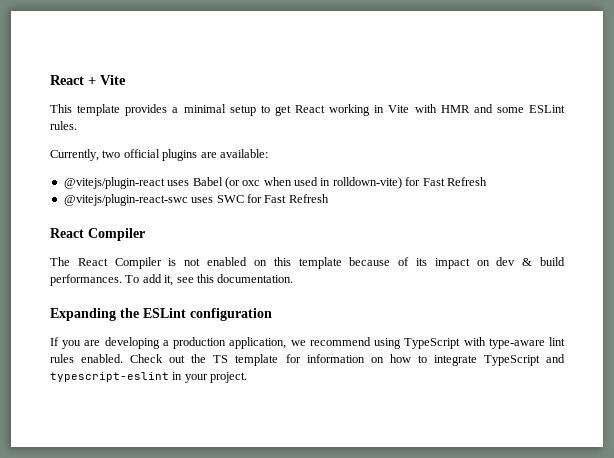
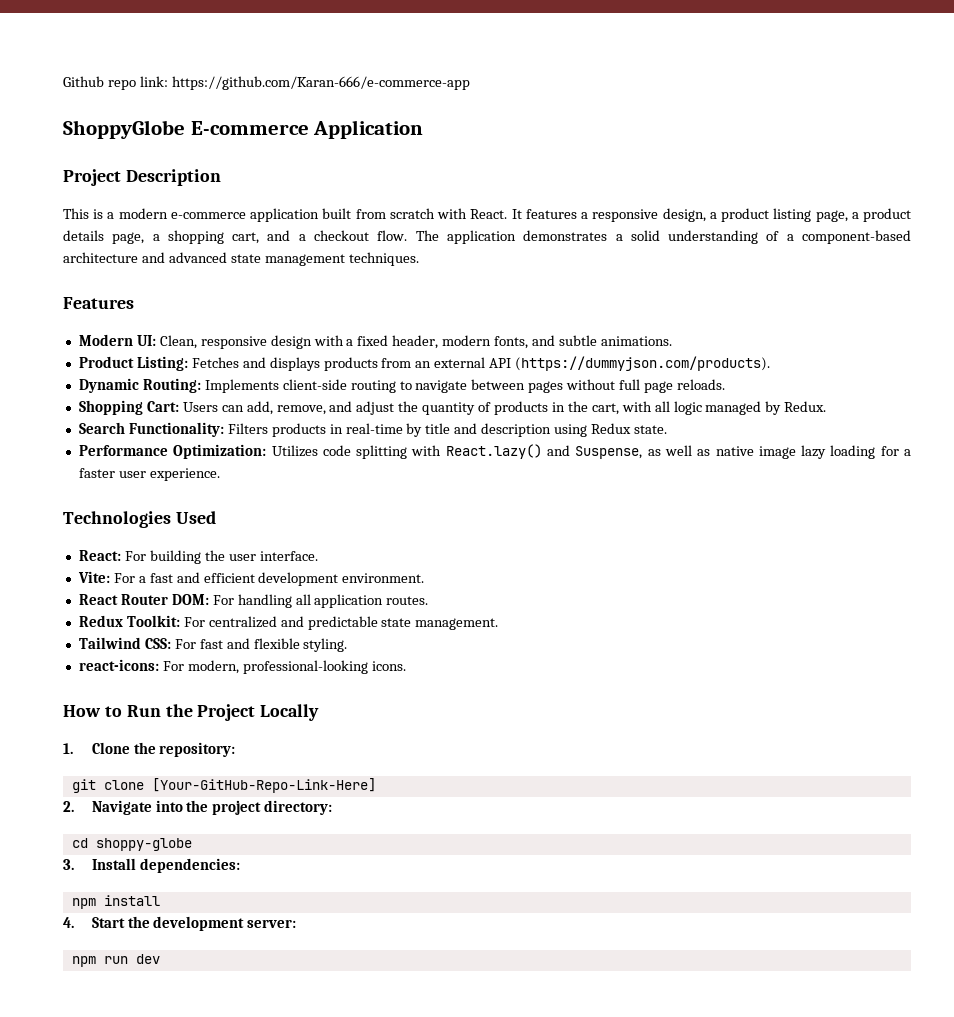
[50,75,126,85] [50,104,565,116] [50,121,77,130] [50,149,268,161] [63,177,487,189] [63,194,329,206] [50,228,145,241] [50,257,565,269] [50,274,294,286] [50,308,272,321] [50,337,565,349] [50,354,565,366] [50,372,248,383] React + Vite // This template provides a minimal setup to get React working in Vite with HMR and some ESLint rules. // Currently, two official plugins are available: // @vitejs/plugin-react uses Babel (or oxc when used in rolldown-vite) for Fast Refresh // @vitejs/plugin-react-swc uses SWC for Fast Refresh // React Compiler // The React Compiler is not enabled on this template because of its impact on dev & build performances. To add it, see this documentation. // Expanding the ESLint configuration // If you are developing a production application, we recommend using TypeScript with type-aware lint rules enabled. Check out the TS template for information on how to integrate TypeScript and typescript-eslint in your project. -> [63,76,470,90] [63,120,424,139] [63,169,221,186] [63,208,911,222] [63,230,911,244] [63,252,419,266] [63,297,134,309] [78,334,672,349] [78,356,771,371] [78,378,725,393] [78,400,827,415] [78,422,667,437] [78,444,911,459] [78,468,220,481] [63,511,216,528] [78,550,318,564] [77,571,425,586] [78,594,429,608] [78,615,499,630] [78,637,348,652] [78,659,406,674] [63,704,320,721] [63,742,236,757] [71,778,376,793] [63,800,333,815] [71,838,192,851] [63,858,240,873] [71,895,160,909] [63,916,297,931] [71,954,160,967] Github repo link: https://github.com/Karan-666/e-commerce-app // ShoppyGlobe E-commerce Application // Project Description // This is a modern e-commerce application built from scratch with React. It features a responsive design, a product listing page, a product details page, a shopping cart, and a checkout flow. The application demonstrates a solid understanding of a component-based architecture and advanced state management techniques. // Features // Modern UI: Clean, responsive design with a fixed header, modern fonts, and subtle animations. // Product Listing: Fetches and displays products from an external API (https://dummyjson.com/products). // Dynamic Routing: Implements client-side routing to navigate between pages without full page reloads. // Shopping Cart: Users can add, remove, and adjust the quantity of products in the cart, with all logic managed by Redux. // Search Functionality: Filters products in real-time by title and description using Redux state. // Performance Optimization: Utilizes code splitting with React.lazy() and Suspense, as well as native image lazy loading for a faster user experience. // Technologies Used // React: For building the user interface. // Vite: For a fast and efficient development environment. // React Router DOM: For handling all application routes. // Redux Toolkit: For centralized and predictable state management. // Tailwind CSS: For fast and flexible styling. // react-icons: For modern, professional-looking icons. // How to Run the Project Locally // 1. Clone the repository: // git clone [Your-GitHub-Repo-Link-Here] // 2. Navigate into the project directory: // cd shoppy-globe // 3. Install dependencies: // npm install // 4. Start the development server: // npm run dev

